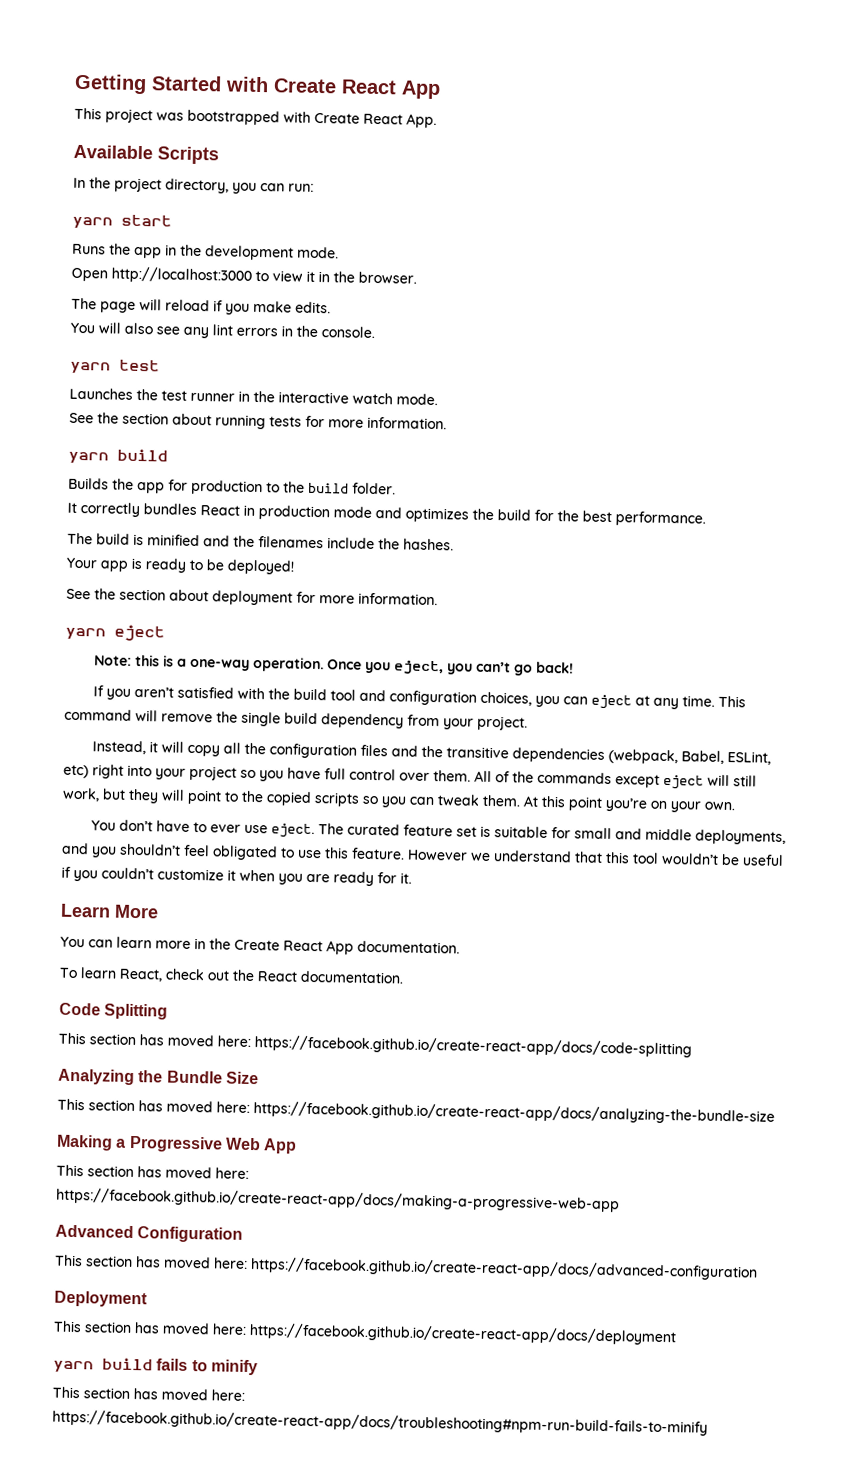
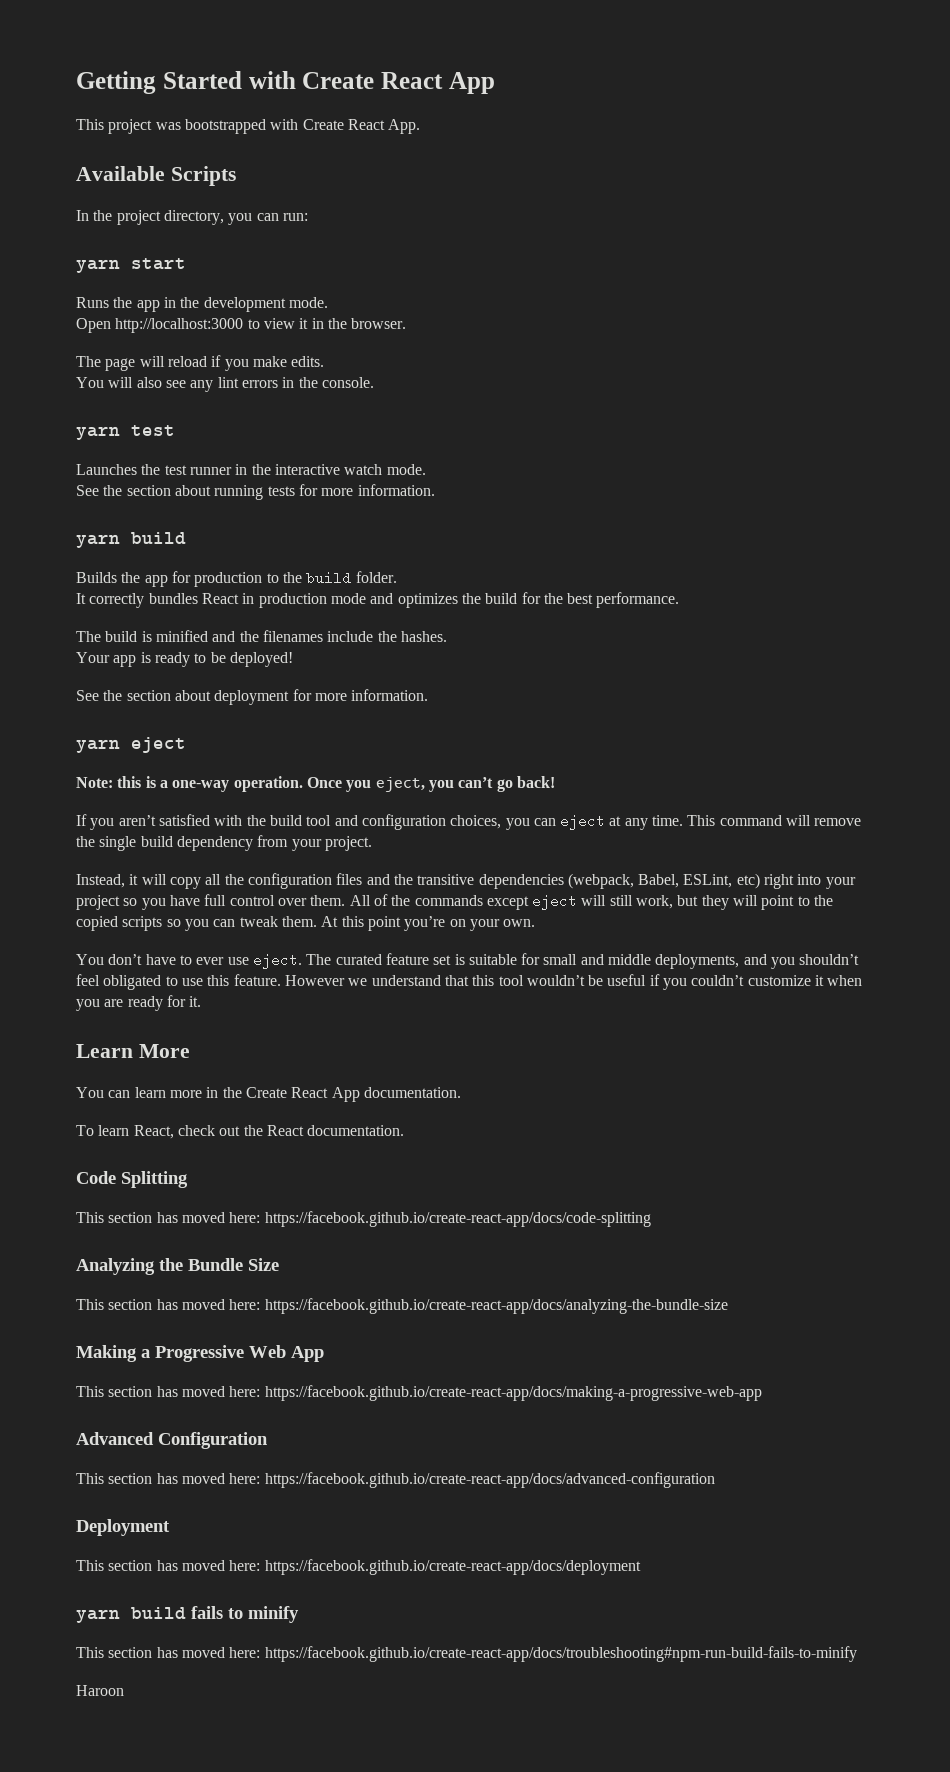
(708, 1422) none -> [76,1685,124,1696] // Haroon

